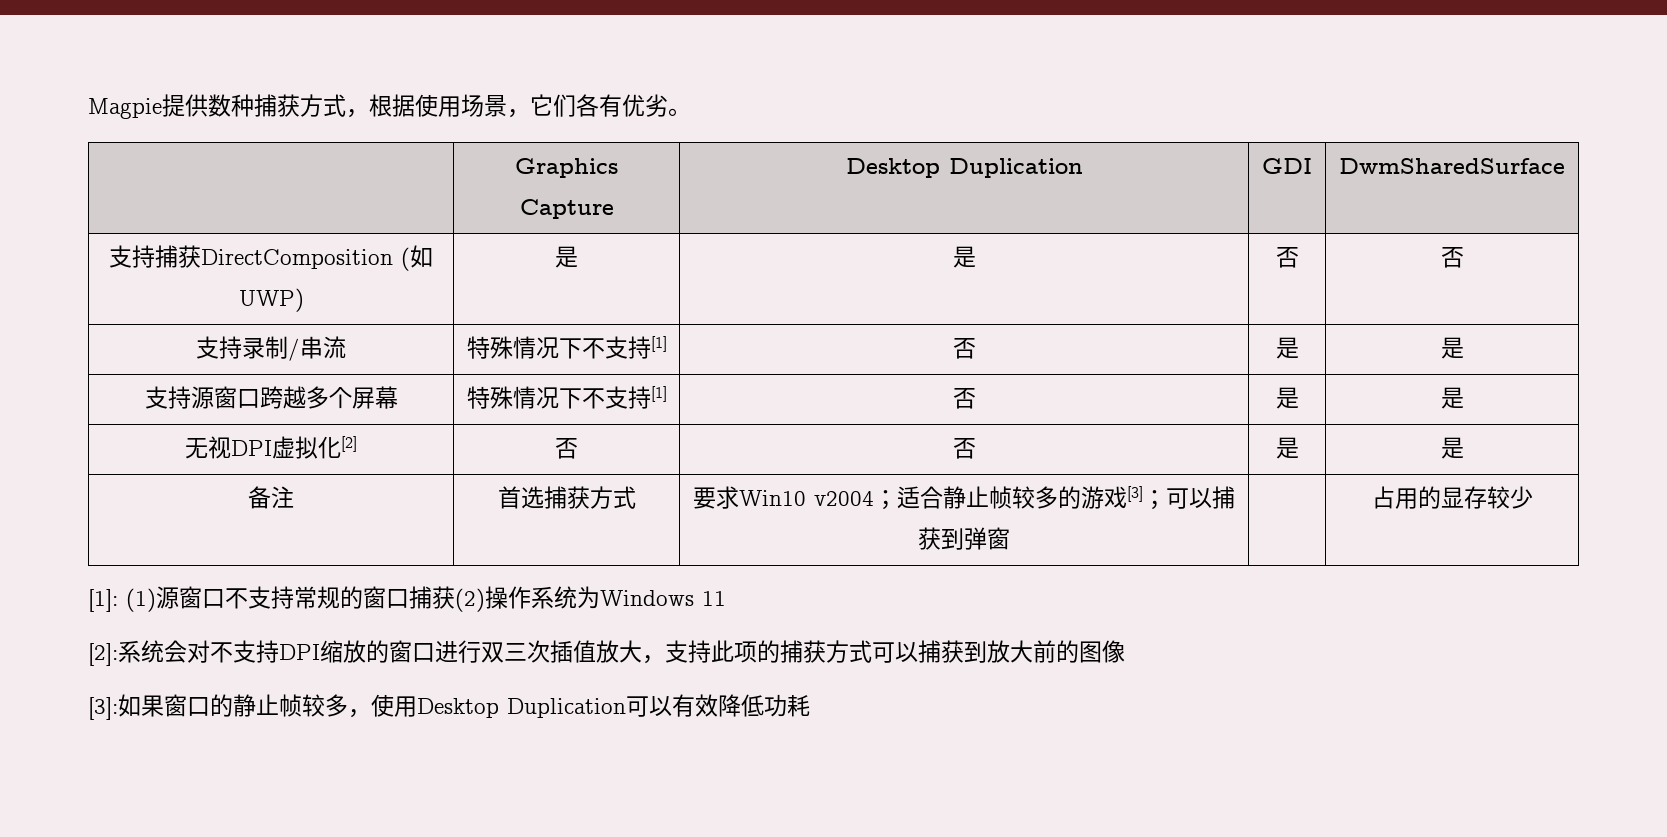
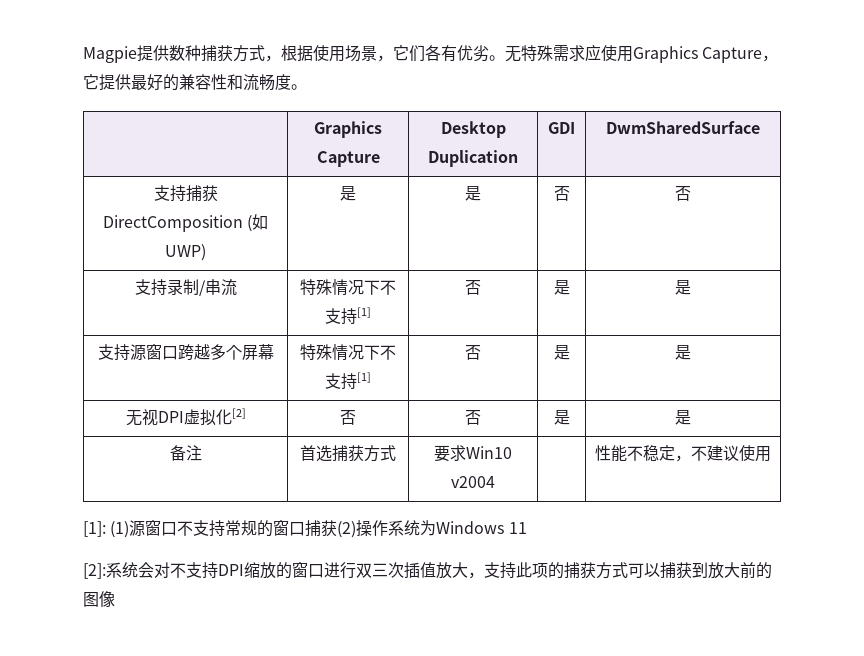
(691, 112) none -> [505,44,779,63] [83,74,307,91] 无特殊需求应使用Graphics Capture，它提供最好的兼容性和流畅度。
[874,486,1235,510] [918,527,1010,550] [1371,486,1533,509] ；适合静止帧较多的游戏[3]；可以捕获到弹窗 | | 占用的显存较少 -> [595,445,771,462] | | 性能不稳定，不建议使用
[88,694,810,720] // [3]:如果窗口的静止帧较多，使用Desktop Duplication可以有效降低功耗 -> (115, 599) none

